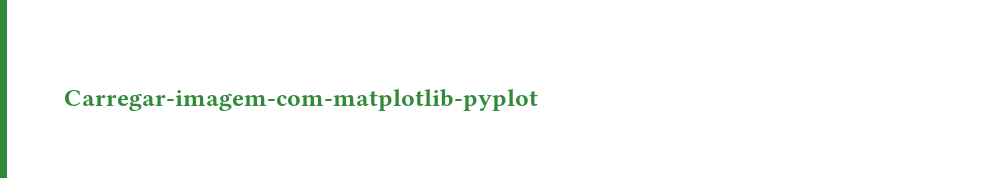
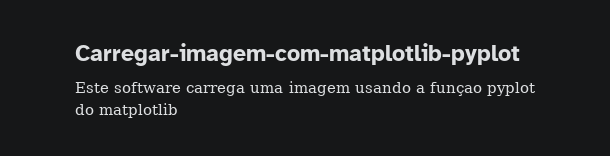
(538, 100) none -> [75,81,535,96] [75,103,178,118] // Este software carrega uma imagem usando a funçao pyplot do matplotlib

